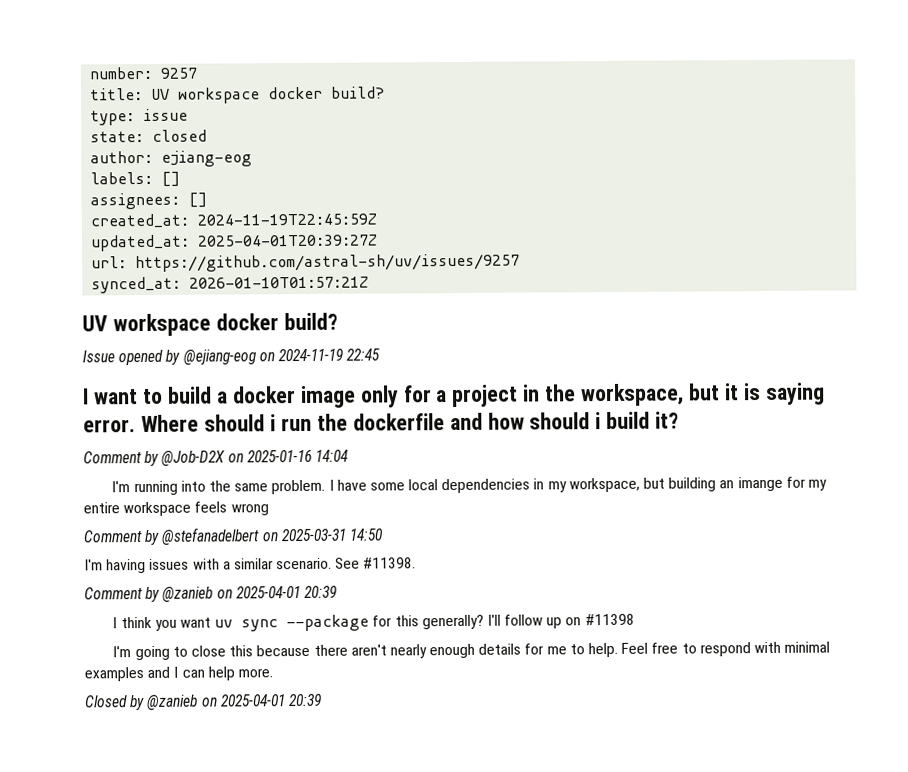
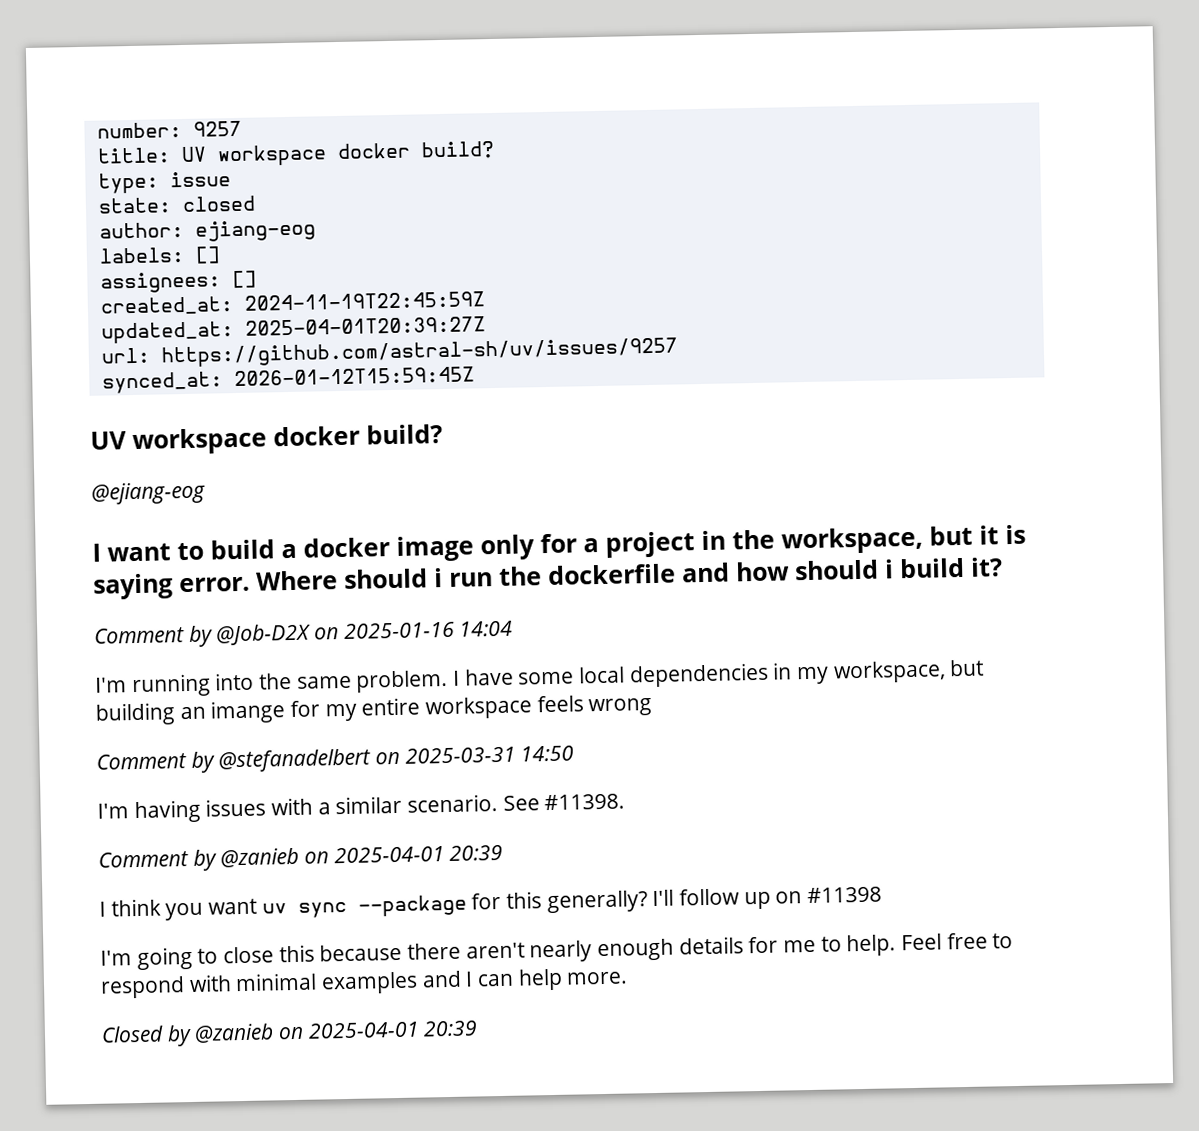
[189,276,370,289] [82,312,338,337] [82,348,381,366] 2026-01-10T01:57:21Z // UV workspace docker build? // Issue opened by @ejiang-eog on 2024-11-19 22:45 -> [233,366,475,387] [90,424,443,456] [91,481,206,505] 2026-01-12T15:59:45Z // UV workspace docker build? // @ejiang-eog

